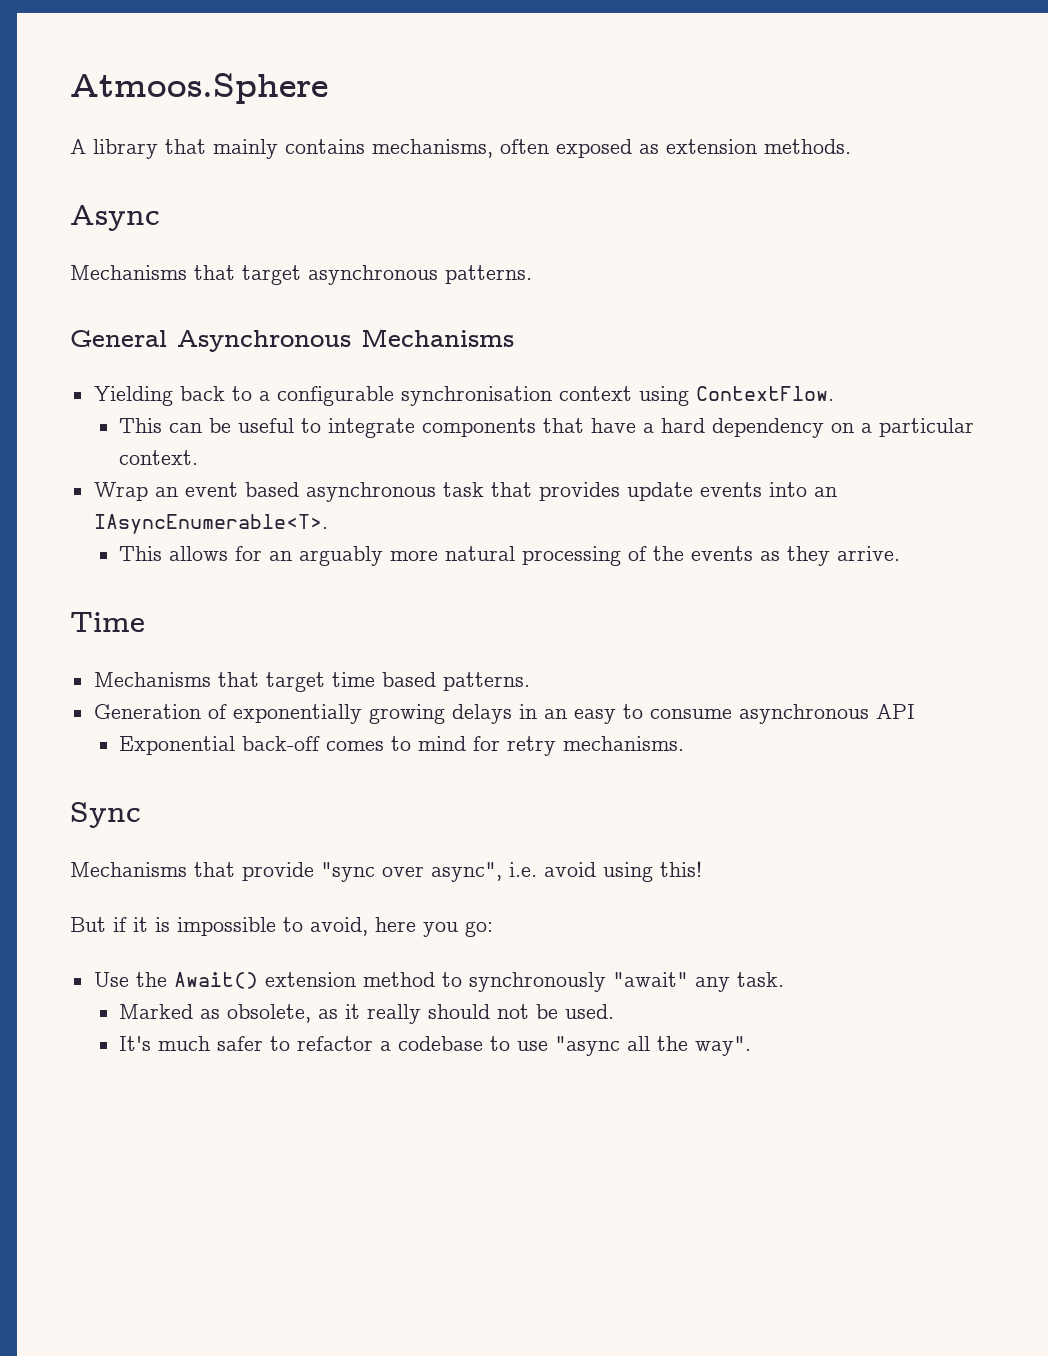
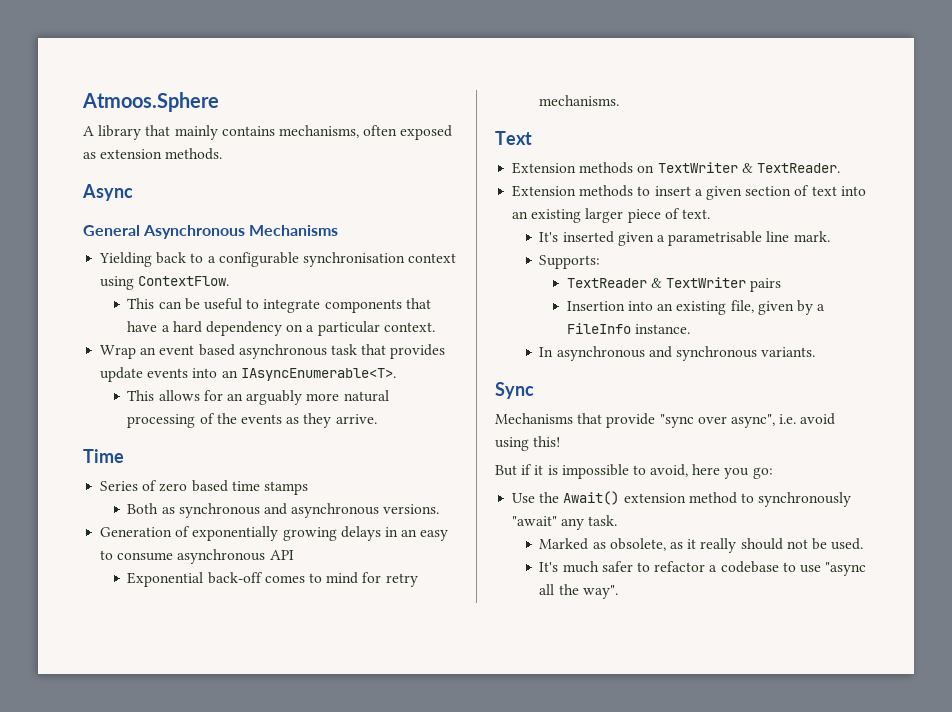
[70,265,532,285] // Mechanisms that target asynchronous patterns. -> (133, 192) none
[93,672,530,692] Mechanisms that target time based patterns. -> [100,480,308,495] [127,503,440,518] Series of zero based time stamps // Both as synchronous and asynchronous versions.
(685, 743) none -> [495,131,532,145] [512,162,840,174] [512,185,866,200] [512,208,710,223] [539,231,830,246] [539,255,601,269] [566,277,782,292] [566,300,826,315] [566,323,691,334] [539,346,816,361] // Text // Extension methods on TextWriter & TextReader. // Extension methods to insert a given section of text into an existing larger piece of text. // It's inserted given a parametrisable line mark. // Supports: // TextReader & TextWriter pairs // Insertion into an existing file, given by a FileInfo instance. // In asynchronous and synchronous variants.

